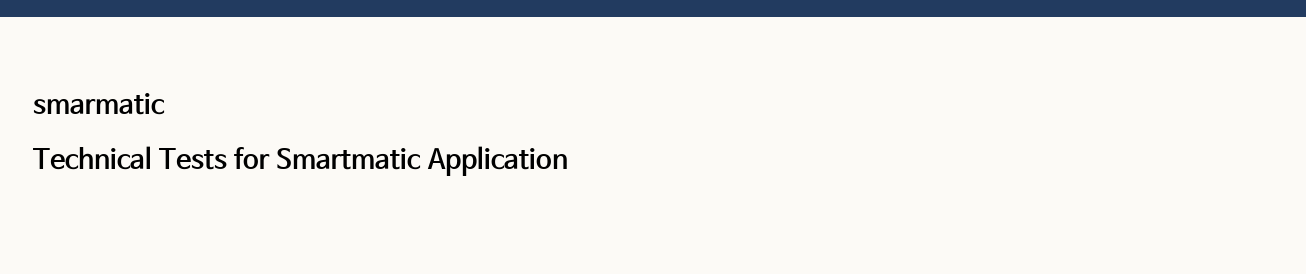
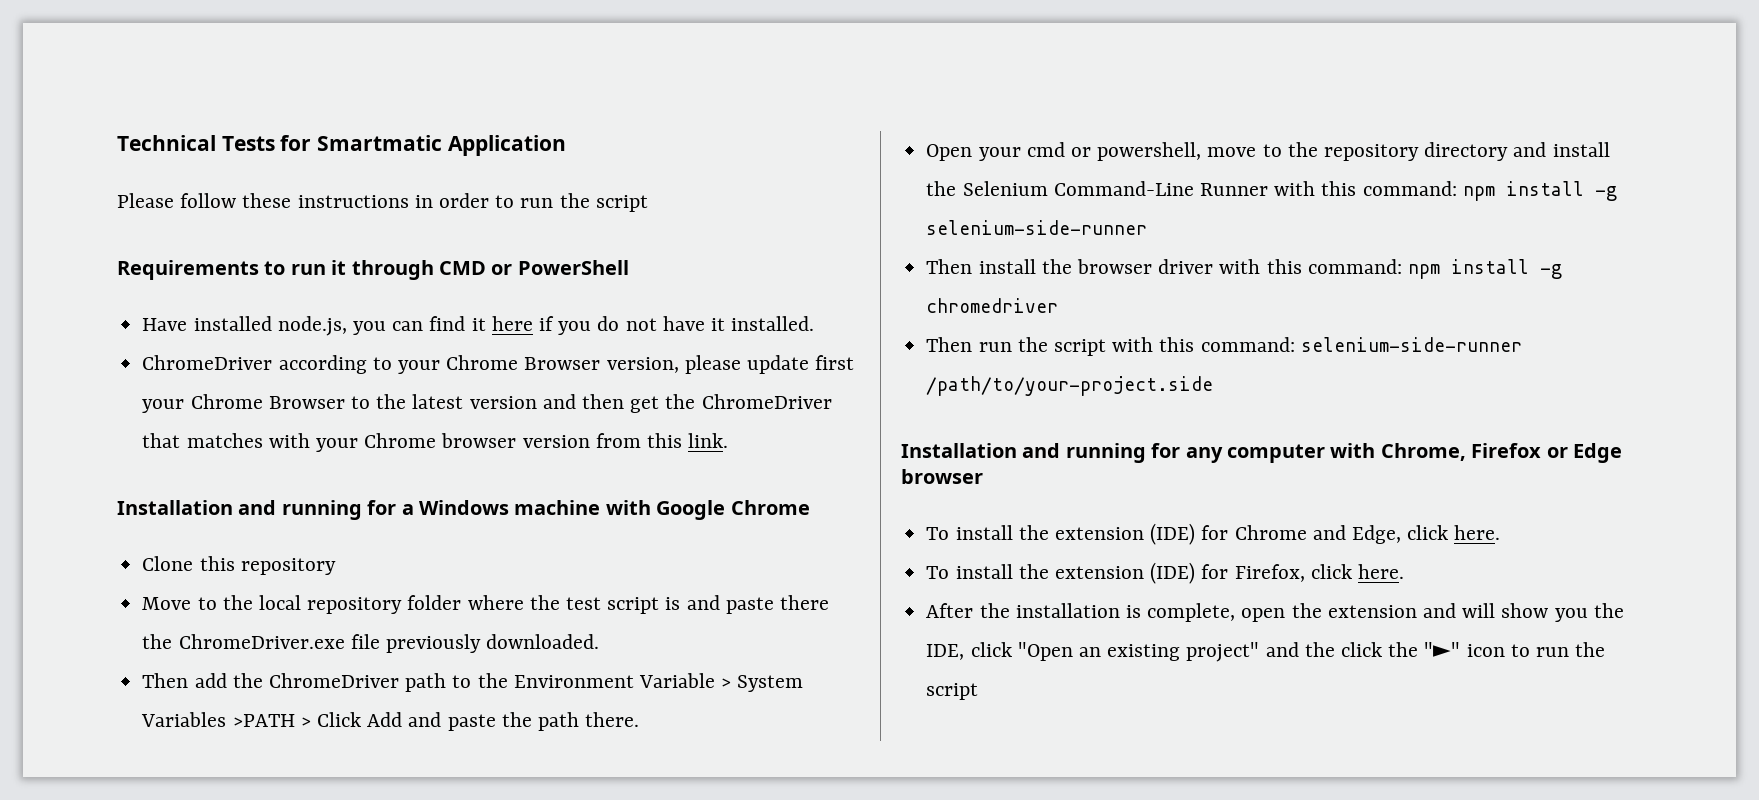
[33,93,165,115] smarmatic // -> (117, 143) none
(568, 161) none -> [117,193,648,212] [117,260,629,280] [142,316,815,336] [142,355,855,374] [142,394,832,413] [142,433,729,452] [117,500,810,520] [142,556,336,575] [142,595,830,614] [142,634,600,653] [142,673,804,692] [141,712,640,731] [926,142,1610,161] [926,181,1617,201] [926,220,1148,235] [926,259,1562,279] [926,298,1059,313] [926,337,1522,356] [926,376,1214,396] [901,443,1622,463] [901,469,983,484] [926,523,1501,545] [926,562,1404,584] [926,603,1624,622] [926,642,1606,662] [926,683,979,700] // Please follow these instructions in order to run the script // Requirements to run it through CMD or PowerShell // Have installed node.js, you can find it here if you do not have it installed. // ChromeDriver according to your Chrome Browser version, please update first your Chrome Browser to the latest version and then get the ChromeDriver that matches with your Chrome browser version from this link. // Installation and running for a Windows machine with Google Chrome // Clone this repository // Move to the local repository folder where the test script is and paste there the ChromeDriver.exe file previously downloaded. // Then add the ChromeDriver path to the Environment Variable > System Variables >PATH > Click Add and paste the path there. // Open your cmd or powershell, move to the repository directory and install the Selenium Command-Line Runner with this command: npm install -g selenium-side-runner // Then install the browser driver with this command: npm install -g chromedriver // Then run the script with this command: selenium-side-runner /path/to/your-project.side // Installation and running for any computer with Chrome, Firefox or Edge browser // To install the extension (IDE) for Chrome and Edge, click here. // To install the extension (IDE) for Firefox, click here. // After the installation is complete, open the extension and will show you the IDE, click "Open an existing project" and the click the "►" icon to run the script

